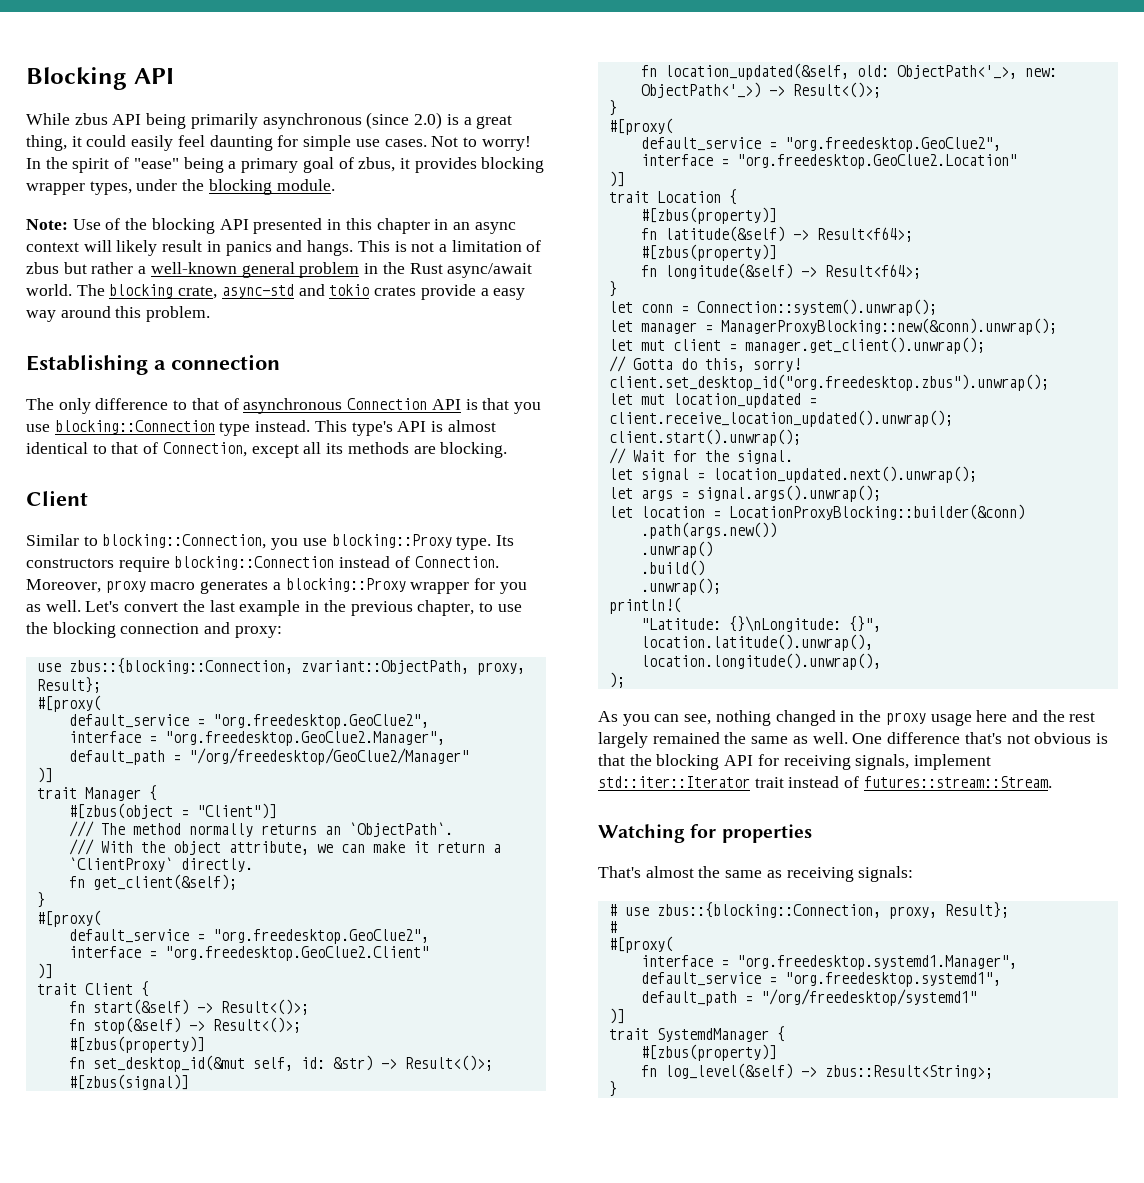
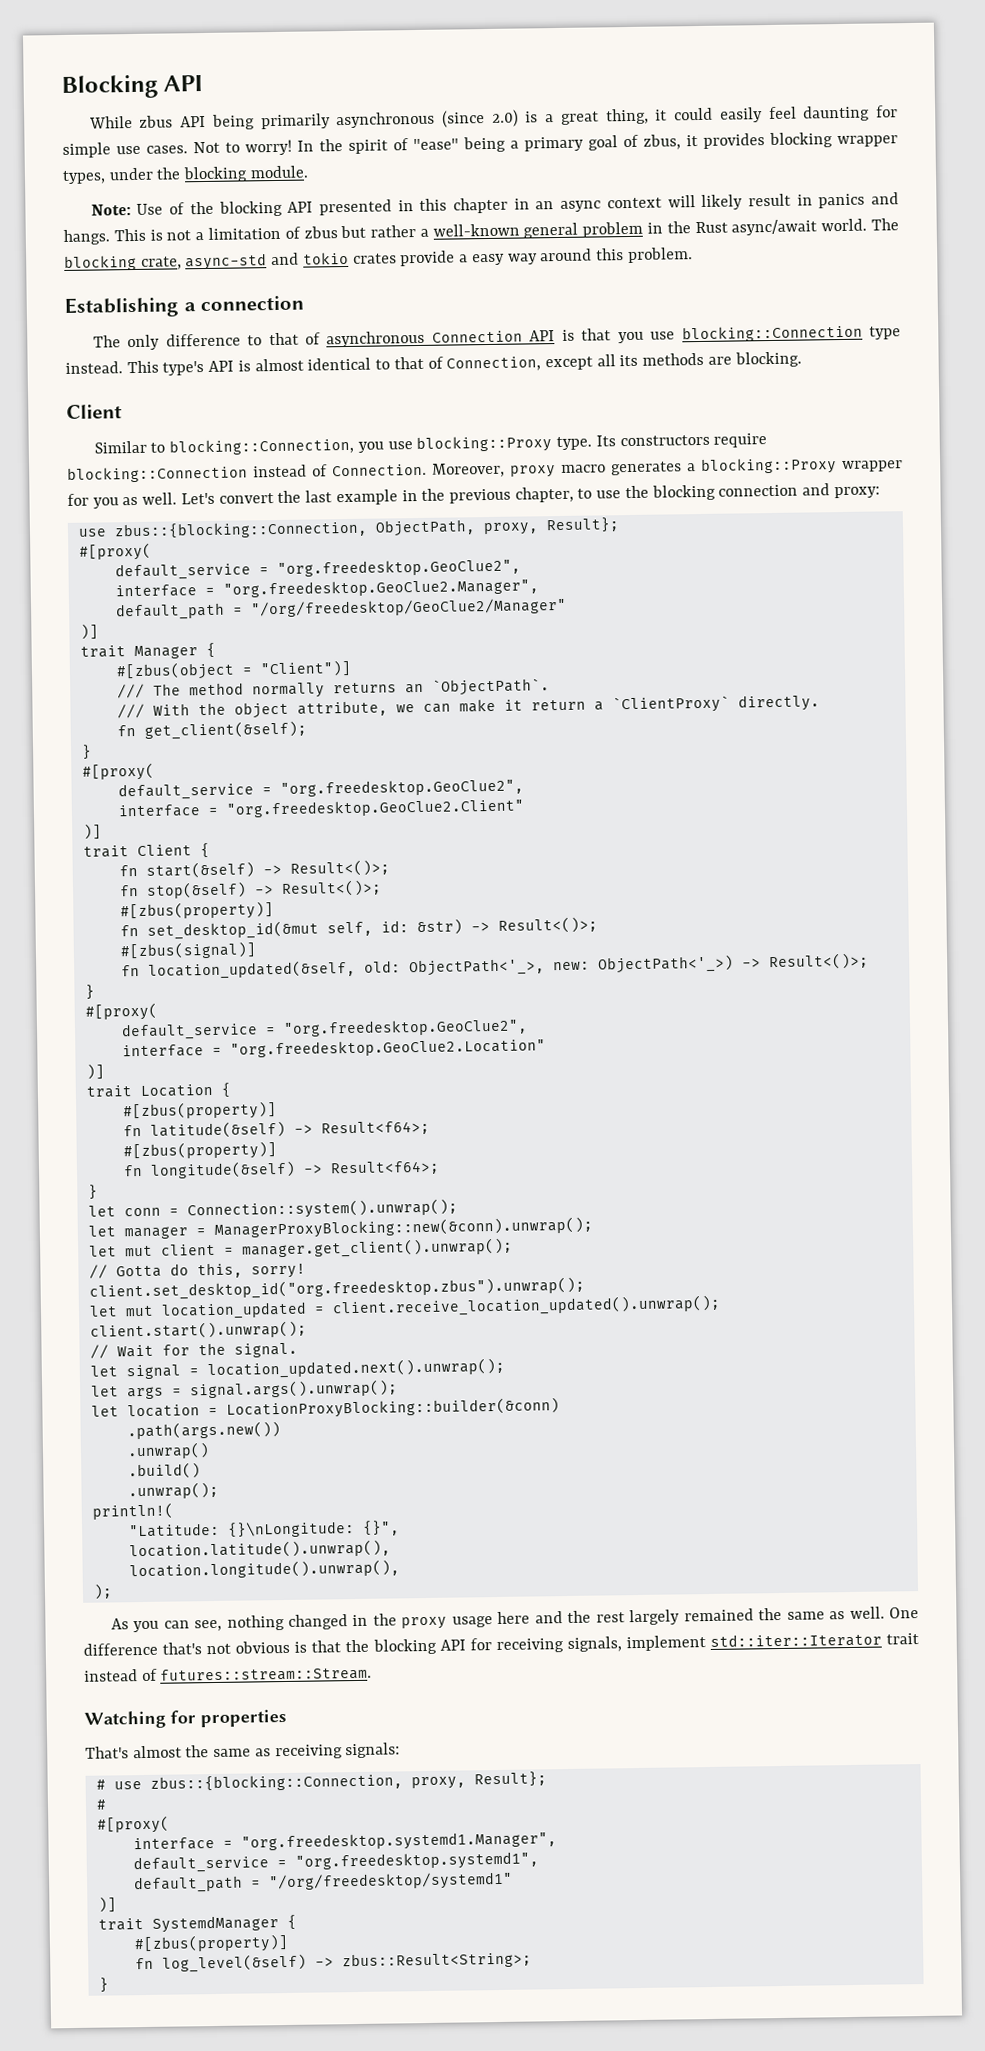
[300,660,469,674] zvariant::ObjectPath, -> [374,519,476,537] ObjectPath,

